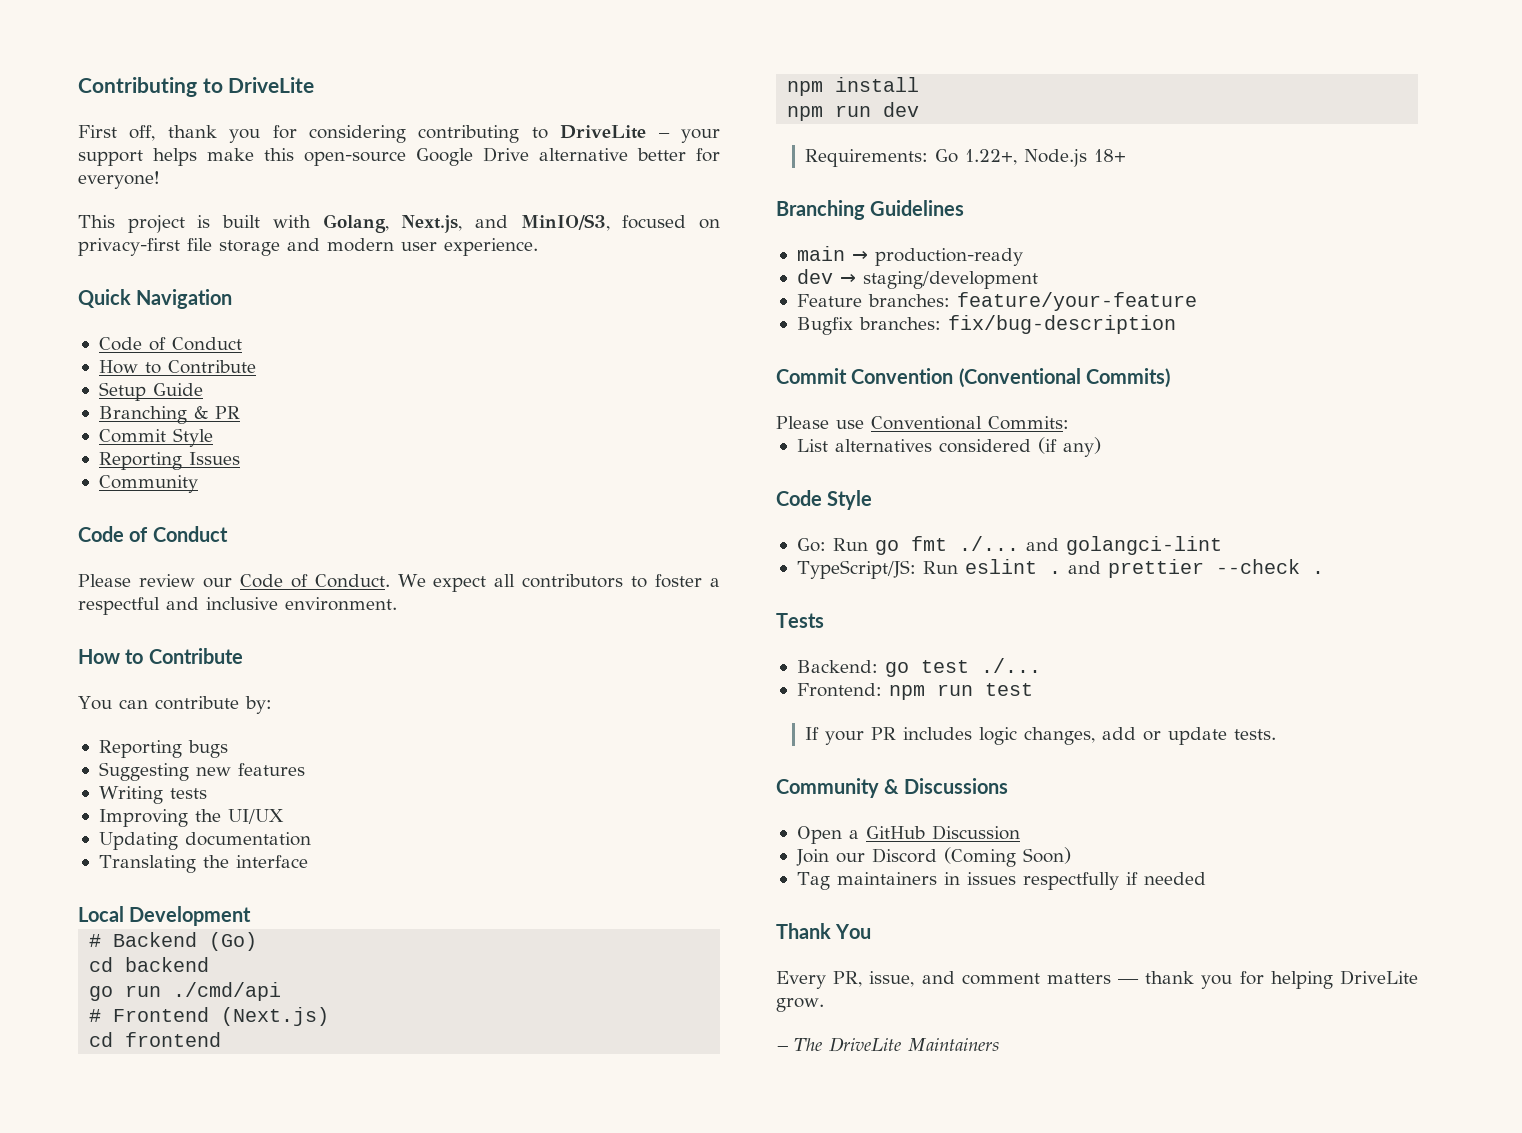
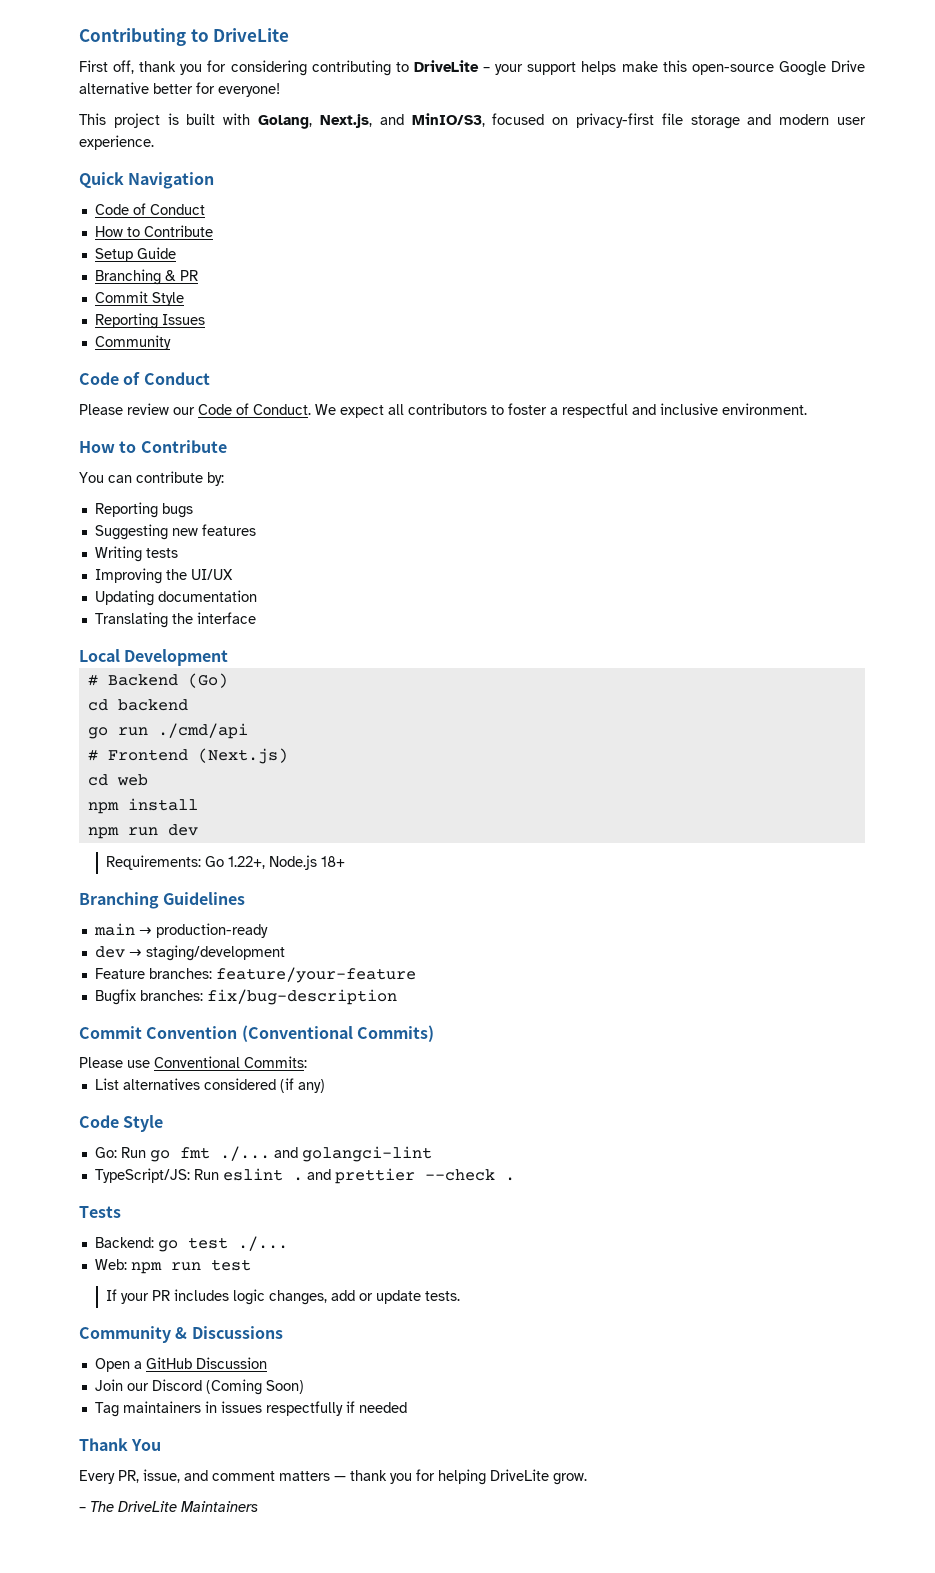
[125,1032,222,1047] frontend -> [116,774,148,786] web
[796,683,882,697] Frontend: -> [94,1259,127,1270] Web:

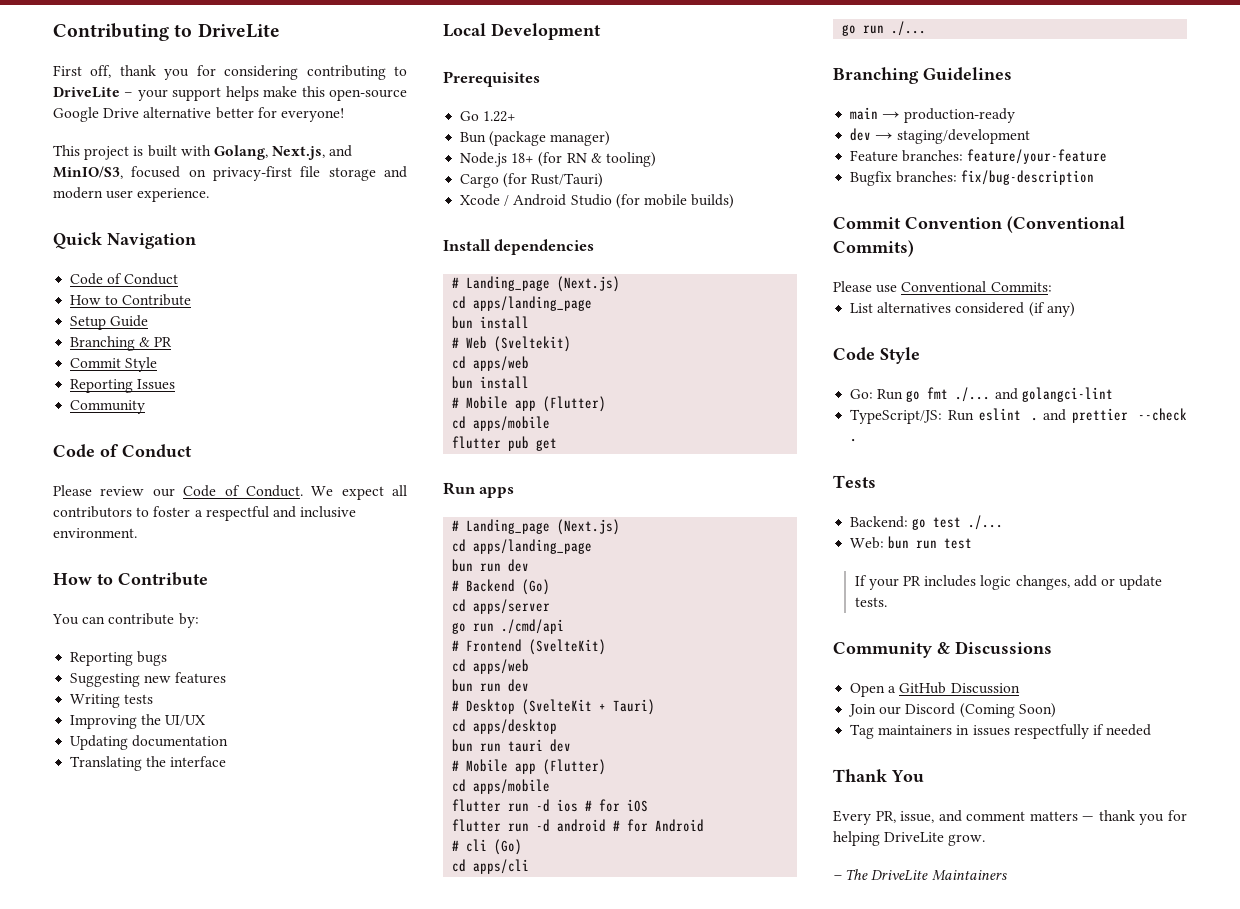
(229, 657) none -> [443,71,540,87] [460,111,517,122] [460,131,611,146] [460,152,656,167] [460,173,604,188] [460,194,735,209] [443,239,595,255] [452,276,621,292] [452,296,593,311] [452,316,530,329] [452,336,572,352] [452,356,530,371] [452,376,530,389] [452,396,607,412] [452,416,551,431] [452,436,558,451] [443,482,515,498] [452,519,621,535] [452,539,593,554] [452,559,530,572] // Prerequisites // Go 1.22+ // Bun (package manager) // Node.js 18+ (for RN & tooling) // Cargo (for Rust/Tauri) // Xcode / Android Studio (for mobile builds) // Install dependencies // # Landing_page (Next.js) // cd apps/landing_page // bun install // # Web (Sveltekit) // cd apps/web // bun install // # Mobile app (Flutter) // cd apps/mobile // flutter pub get // Run apps // # Landing_page (Next.js) // cd apps/landing_page // bun run dev
[117,699,188,711] backend -> [473,599,551,614] apps/server
[197,748,288,764] [87,774,148,786] [87,798,198,814] [87,824,198,839] [106,855,346,870] (Next.js) // cd web // npm install // npm run dev // Requirements: Go 1.22+, Node.js 18+ -> [529,639,607,655] [452,659,530,674] [452,679,530,692] [452,699,656,715] [452,719,558,734] [452,739,572,752] [452,759,607,775] [452,779,551,794] [452,799,649,812] [452,819,705,832] [452,839,523,855] [452,859,530,874] [842,21,927,36] (SvelteKit) // cd apps/web // bun run dev // # Desktop (SvelteKit + Tauri) // cd apps/desktop // bun run tauri dev // # Mobile app (Flutter) // cd apps/mobile // flutter run -d ios # for iOS // flutter run -d android # for Android // # cli (Go) // cd apps/cli // go run ./...
[130,1262,162,1274] npm -> [888,536,910,549] bun

